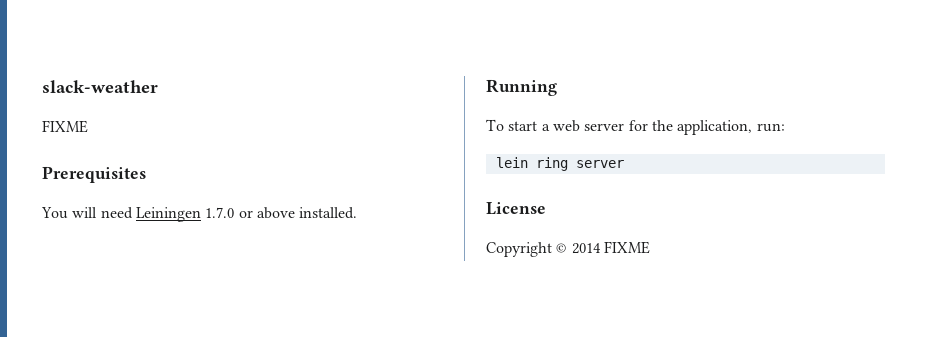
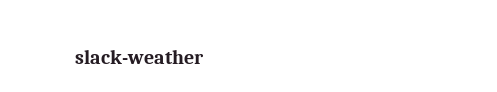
[42,120,88,133] [42,166,146,183] [41,207,358,222] [486,79,557,96] [486,119,785,135] [495,157,624,171] [486,202,546,215] [486,241,650,257] // FIXME // Prerequisites // You will need Leiningen 1.7.0 or above installed. // Running // To start a web server for the application, run: // lein ring server // License // Copyright © 2014 FIXME -> (204, 56) none

